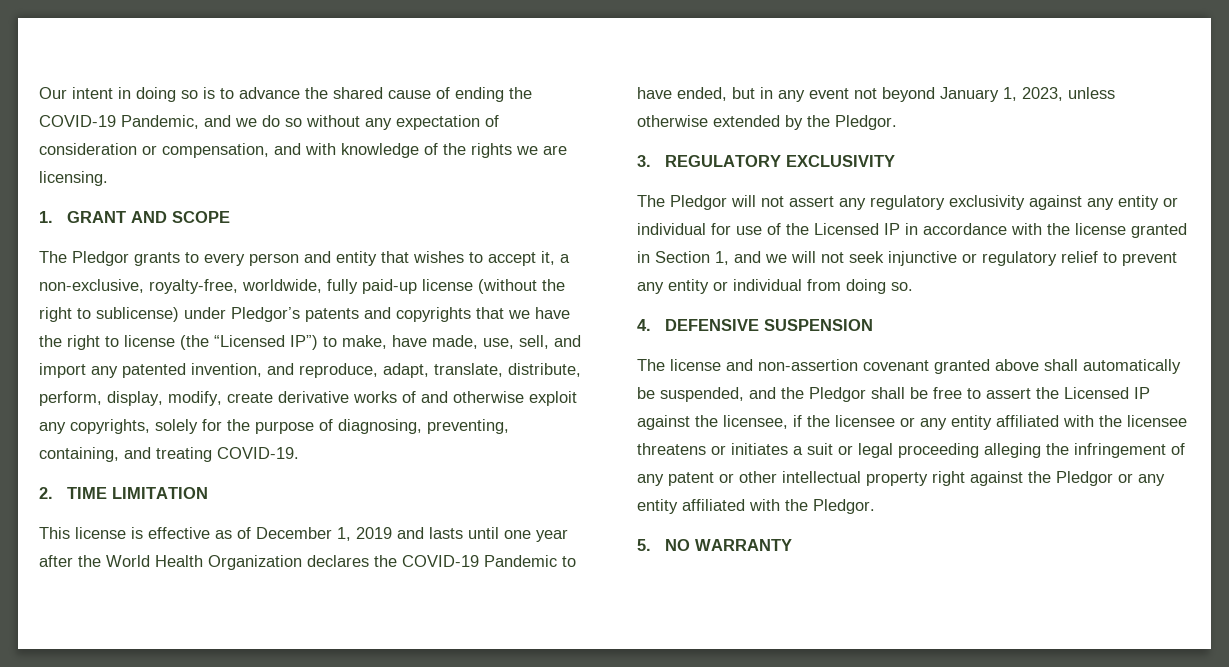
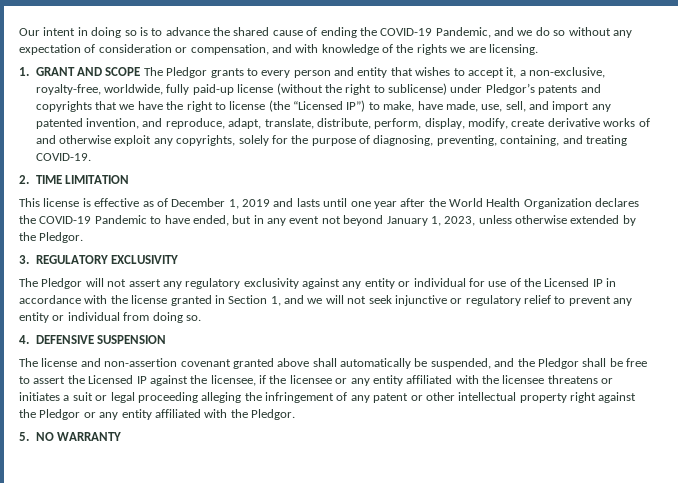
(231, 217) // -> (141, 71) none

